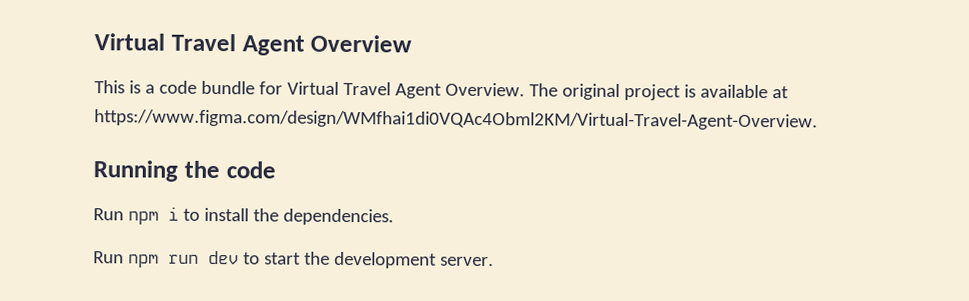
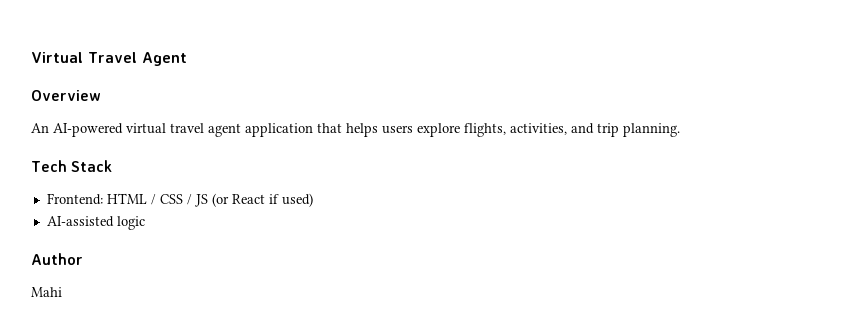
[94,33,305,56] Virtual Travel Agent -> [31,52,187,66] Virtual Travel Agent //
[94,80,789,101] [94,109,818,131] [93,160,276,182] [93,206,394,226] [93,250,494,269] This is a code bundle for Virtual Travel Agent Overview. The original project is available at https://www.figma.com/design/WMfhai1di0VQAc4Obml2KM/Virtual-Travel-Agent-Overview. // Running the code // Run npm i to install the dependencies. // Run npm run dev to start the development server. -> [31,123,680,137] [31,160,113,172] [46,193,313,207] [46,216,145,230] [31,253,83,265] [31,287,62,297] An AI-powered virtual travel agent application that helps users explore flights, activities, and trip planning. // Tech Stack // Frontend: HTML / CSS / JS (or React if used) // AI-assisted logic // Author // Mahi

